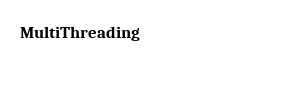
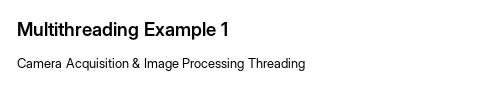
[20,26,140,41] MultiThreading -> [17,22,228,40] [17,58,305,71] Multithreading Example 1 // Camera Acquisition & Image Processing Threading

